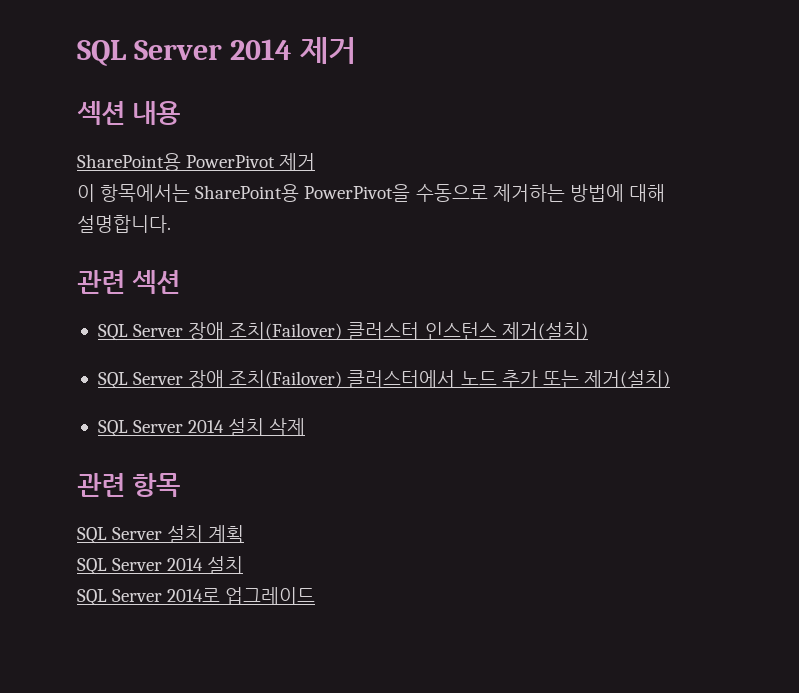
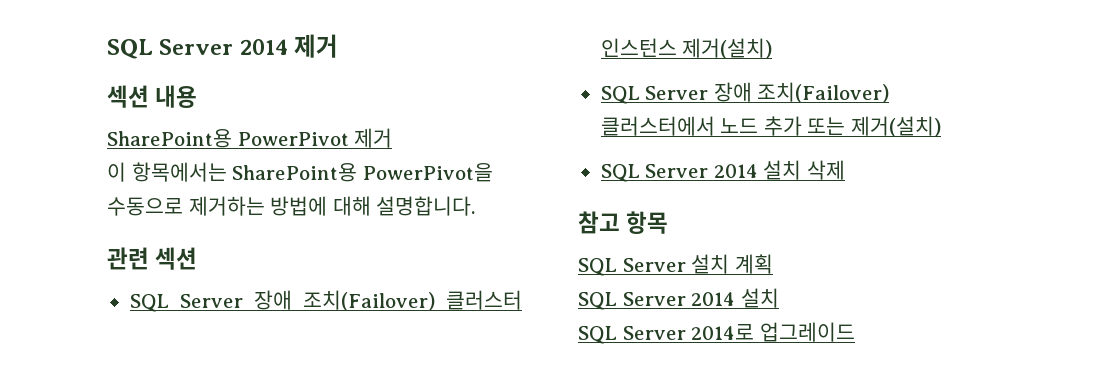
[77,473,125,497] 관련 -> [578,211,620,234] 참고

